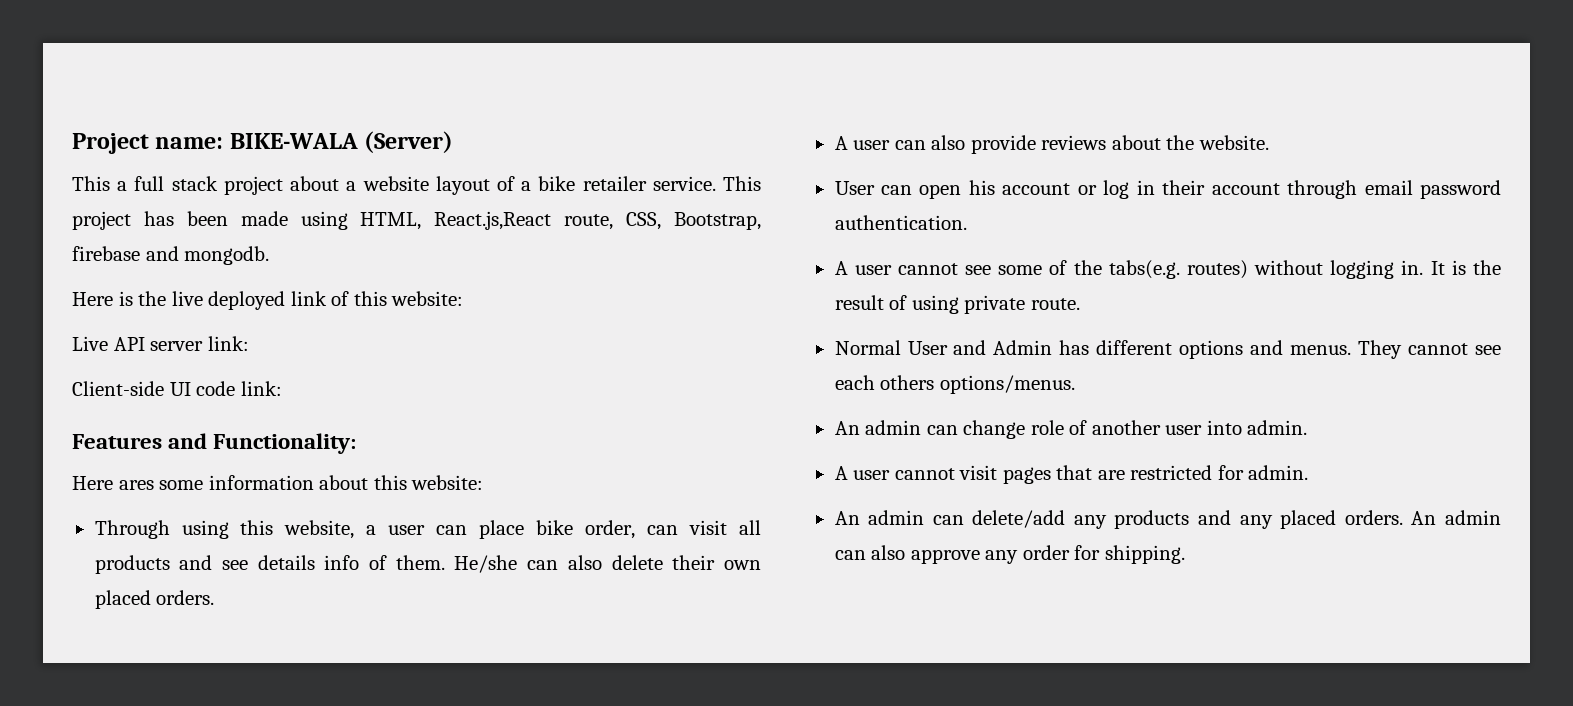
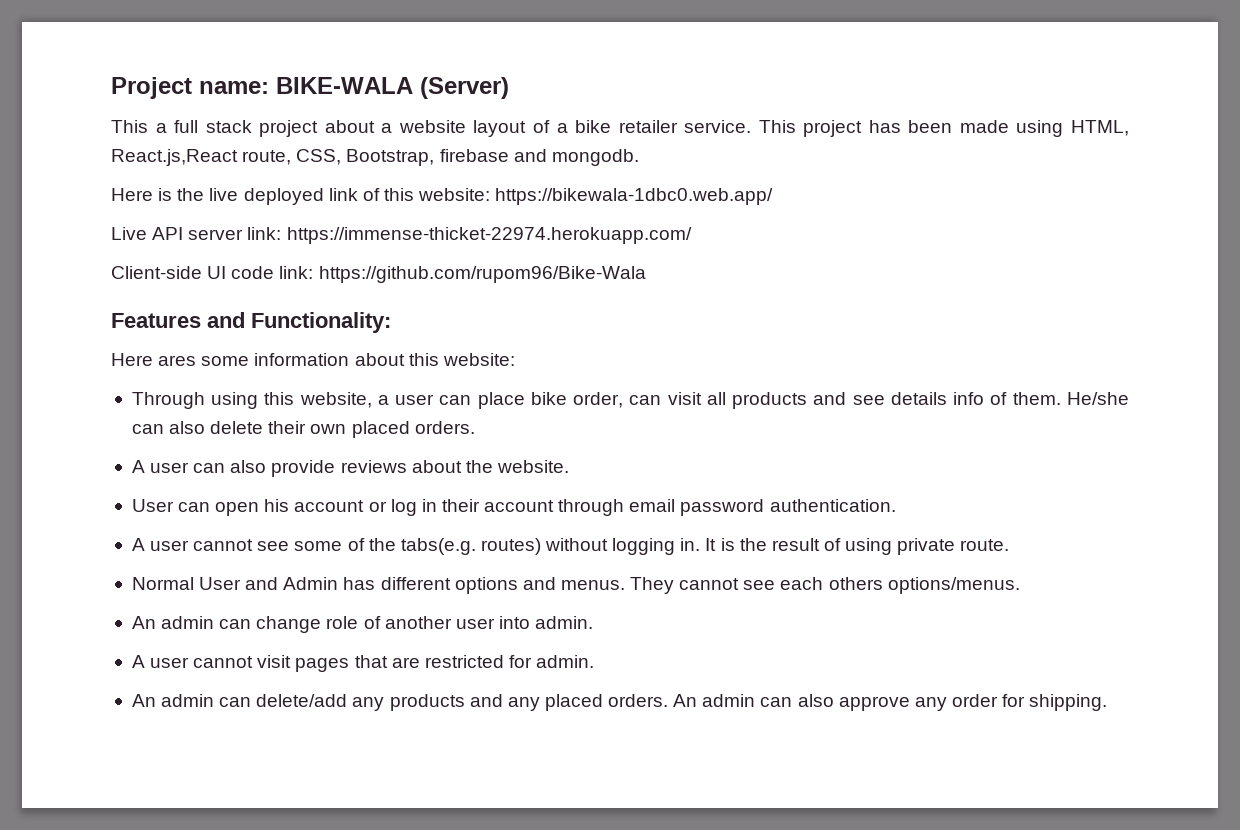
(464, 298) none -> [495,188,774,205] https://bikewala-1dbc0.web.app/
(249, 343) none -> [286,227,692,244] https://immense-thicket-22974.herokuapp.com/
(282, 388) none -> [318,266,646,283] https://github.com/rupom96/Bike-Wala

